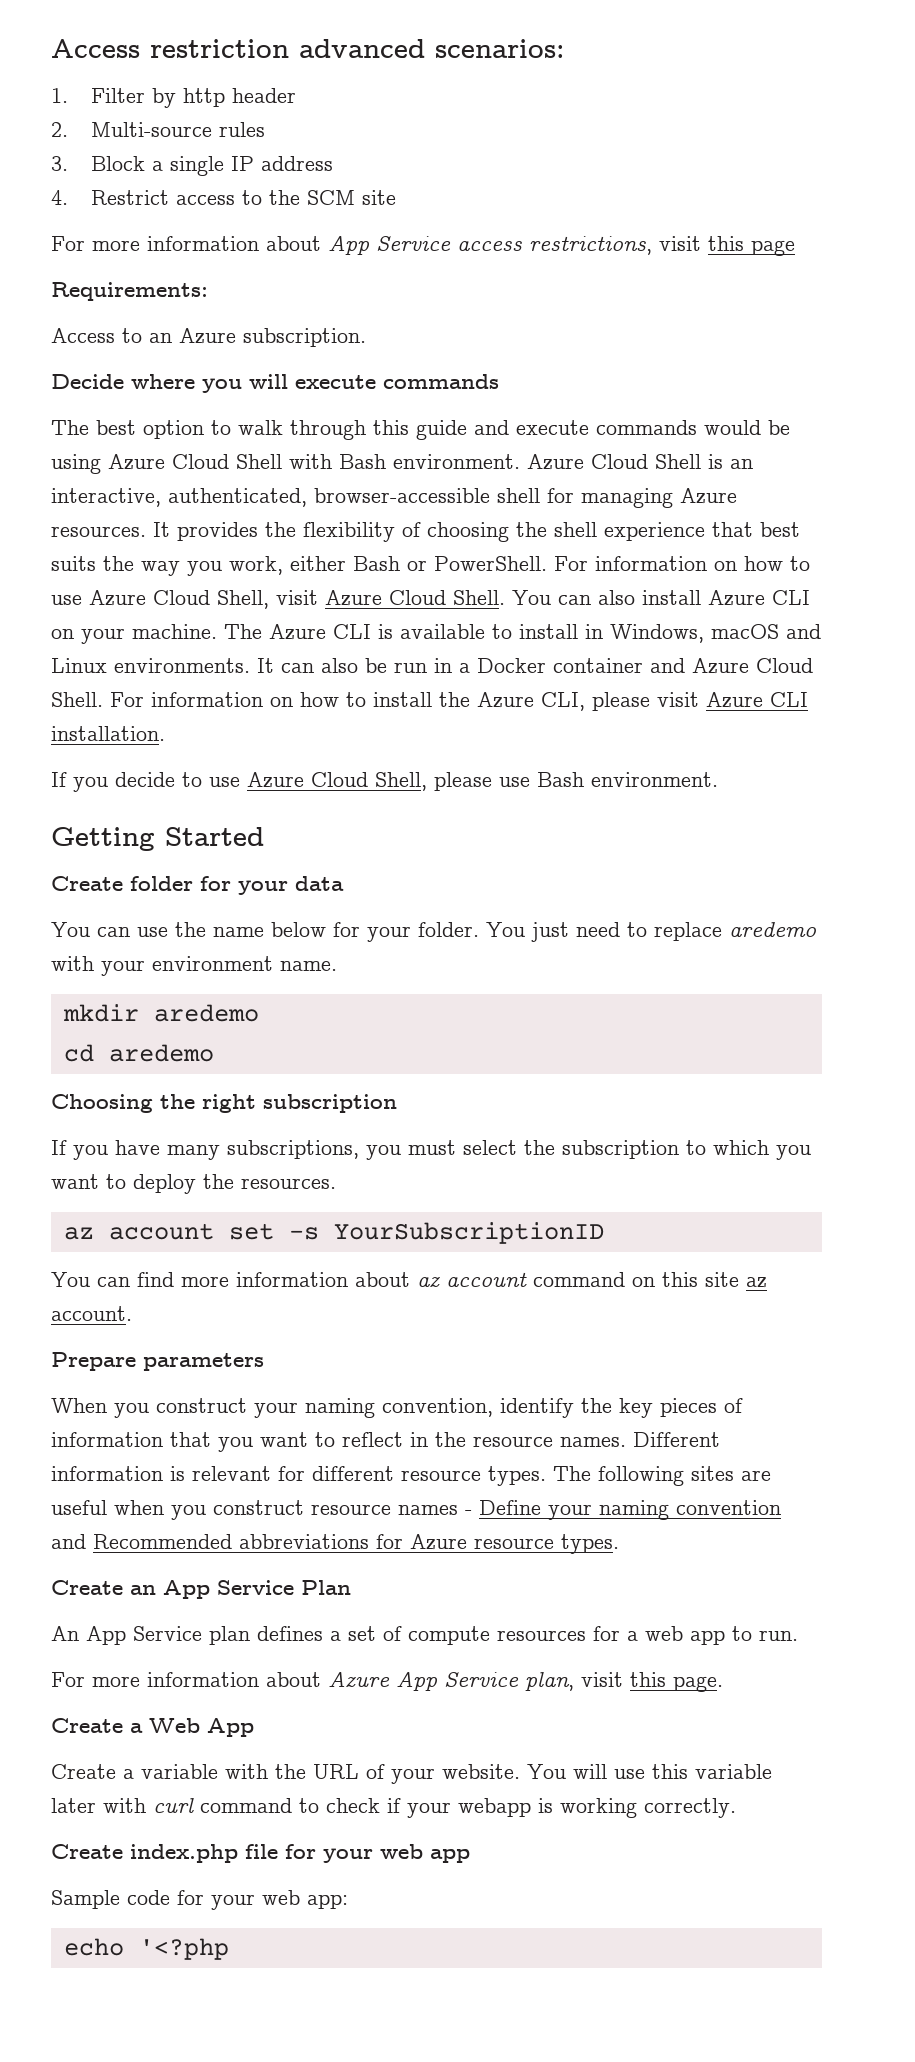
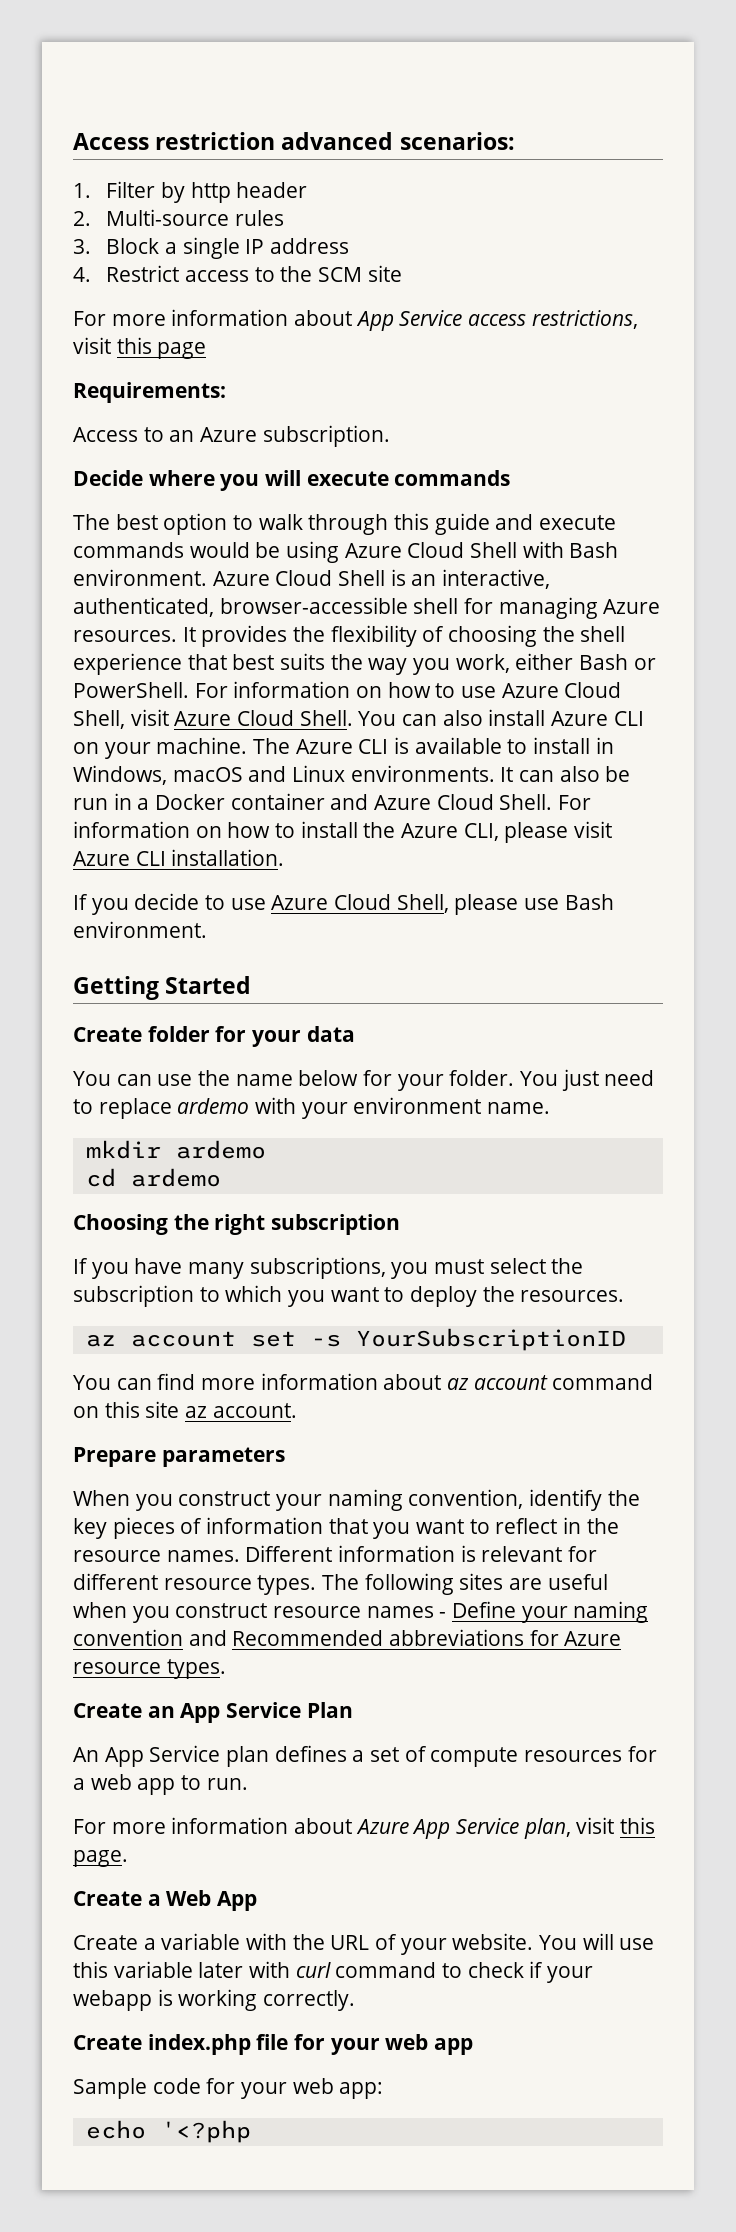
[729,922,816,937] aredemo -> [177,1098,250,1114] ardemo
[153,1004,259,1022] aredemo -> [175,1140,266,1159] ardemo
[108,1044,214,1062] aredemo -> [130,1168,221,1187] ardemo

